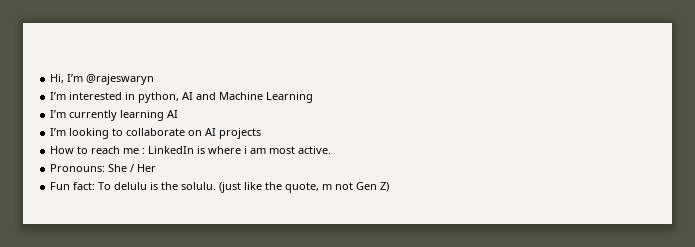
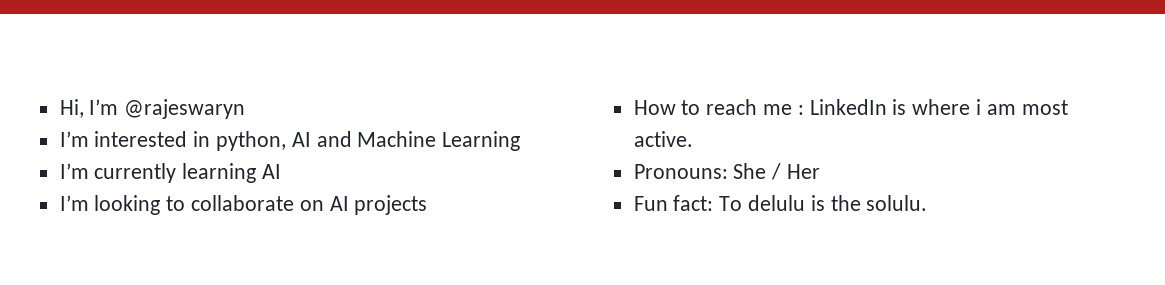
[219,182,390,193] (just like the quote, m not Gen Z) -> (928, 203) none

